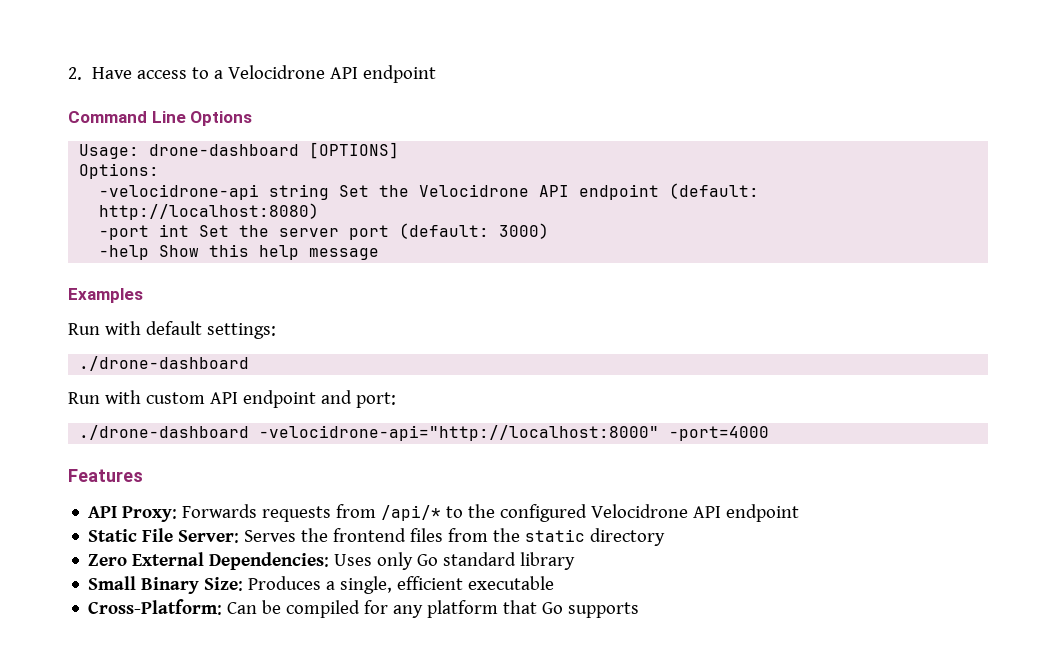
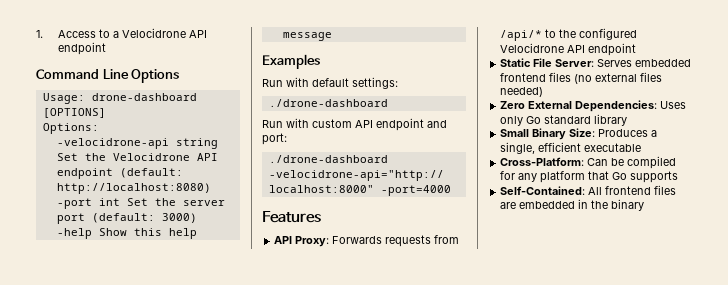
[68,67,188,80] 2. Have access -> [36,30,96,38] 1. Access
[301,528,666,546] the frontend files from the static directory -> [635,59,692,67] [500,72,663,84] [500,87,544,97] embedded frontend files (no external files needed)
(640, 610) none -> [500,185,677,195] [500,199,645,211] // Self-Contained: All frontend files are embedded in the binary

